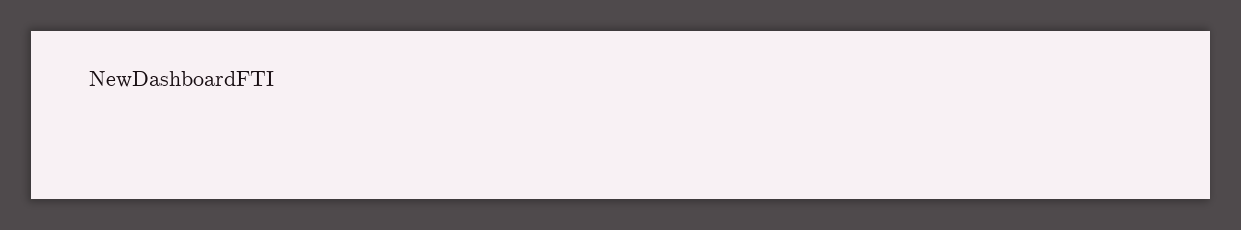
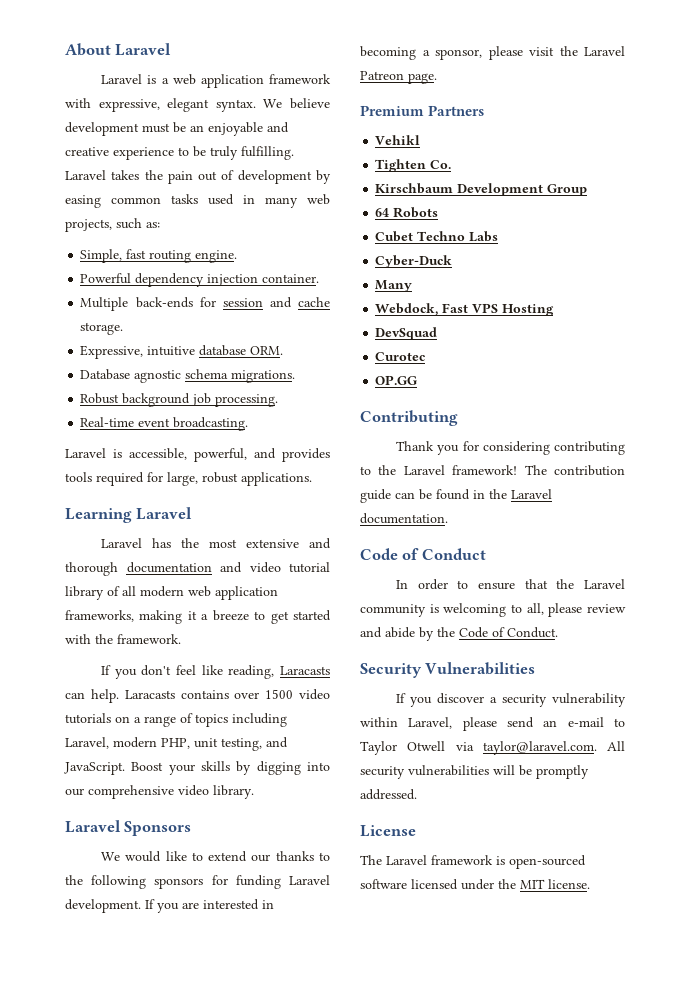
[89,71,274,88] NewDashboardFTI -> [65,43,172,56] [101,74,331,88] [65,98,330,112] [65,122,289,136] [65,146,294,160] [65,170,331,184] [65,194,330,208] [65,218,160,232] [80,249,238,263] [80,273,320,287] [80,297,330,311] [80,322,124,335] [80,345,284,359] [80,369,296,383] [80,393,279,407] [80,417,249,431] [65,448,330,462] [65,472,312,486] [65,507,193,523] [101,538,331,549] [65,562,330,576] [65,586,278,600] [65,610,331,624] [65,634,181,644] [101,665,330,679] [65,689,330,703] [65,713,287,727] [65,737,288,751] [64,761,330,775] [65,785,254,799] [65,820,192,836] [101,851,330,862] [65,875,330,889] [65,899,274,913] [360,46,625,60] [360,71,437,84] [360,105,485,116] [375,135,421,145] [375,159,452,172] [375,183,588,196] [375,207,439,218] [375,231,499,242] [375,255,453,268] [375,280,413,292] [375,303,555,316] [375,327,438,340] [375,352,426,361] [375,375,418,385] [360,410,458,426] [396,441,625,455] [360,465,625,476] [360,489,552,503] [360,513,448,524] [360,548,486,560] [396,579,625,590] [360,603,626,617] [360,627,558,641] [360,662,536,678] [396,693,626,707] [360,717,625,731] [360,741,625,755] [360,765,589,779] [360,789,417,800] [360,825,416,837] [360,855,586,869] [360,879,590,890] About Laravel // Laravel is a web application framework with expressive, elegant syntax. We believe development must be an enjoyable and creative experience to be truly fulfilling. Laravel takes the pain out of development by easing common tasks used in many web projects, such as: // Simple, fast routing engine. // Powerful dependency injection container. // Multiple back-ends for session and cache storage. // Expressive, intuitive database ORM. // Database agnostic schema migrations. // Robust background job processing. // Real-time event broadcasting. // Laravel is accessible, powerful, and provides tools required for large, robust applications. // Learning Laravel // Laravel has the most extensive and thorough documentation and video tutorial library of all modern web application frameworks, making it a breeze to get started with the framework. // If you don't feel like reading, Laracasts can help. Laracasts contains over 1500 video tutorials on a range of topics including Laravel, modern PHP, unit testing, and JavaScript. Boost your skills by digging into our comprehensive video library. // Laravel Sponsors // We would like to extend our thanks to the following sponsors for funding Laravel development. If you are interested in becoming a sponsor, please visit the Laravel Patreon page. // Premium Partners // Vehikl // Tighten Co. // Kirschbaum Development Group // 64 Robots // Cubet Techno Labs // Cyber-Duck // Many // Webdock, Fast VPS Hosting // DevSquad // Curotec // OP.GG // Contributing // Thank you for considering contributing to the Laravel framework! The contribution guide can be found in the Laravel documentation. // Code of Conduct // In order to ensure that the Laravel community is welcoming to all, please review and abide by the Code of Conduct. // Security Vulnerabilities // If you discover a security vulnerability within Laravel, please send an e-mail to Taylor Otwell via taylor@laravel.com. All security vulnerabilities will be promptly addressed. // License // The Laravel framework is open-sourced software licensed under the MIT license.

